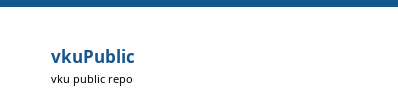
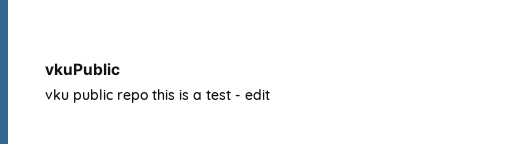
(133, 81) none -> [152,89,270,100] this is a test - edit

